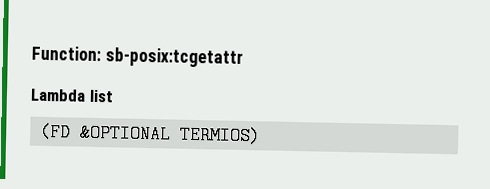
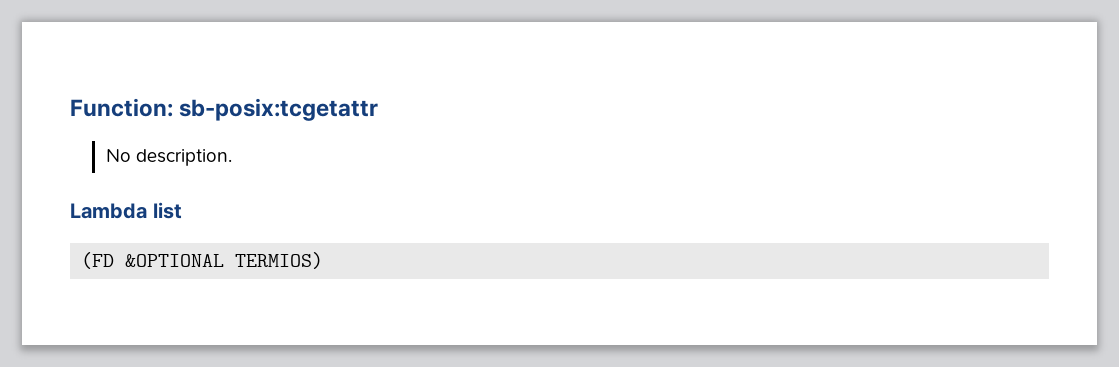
(243, 57) none -> [105,149,232,166] // No description.

